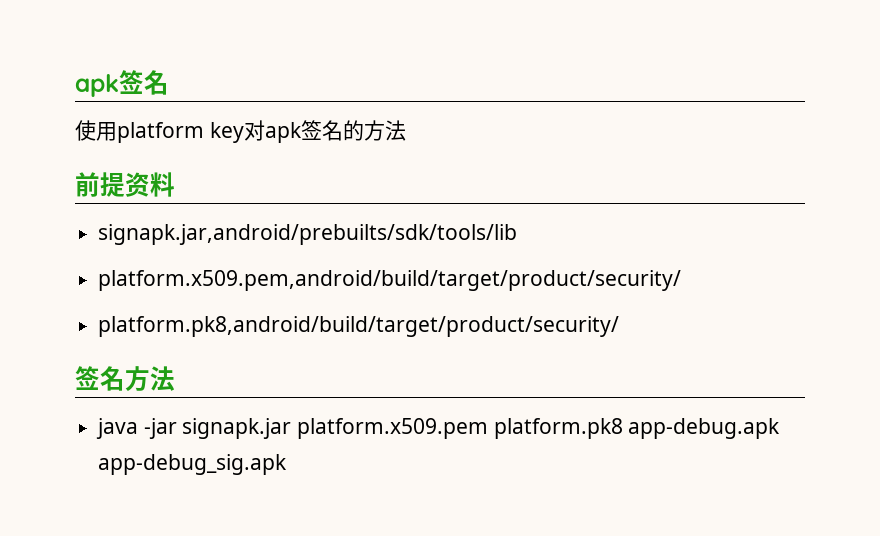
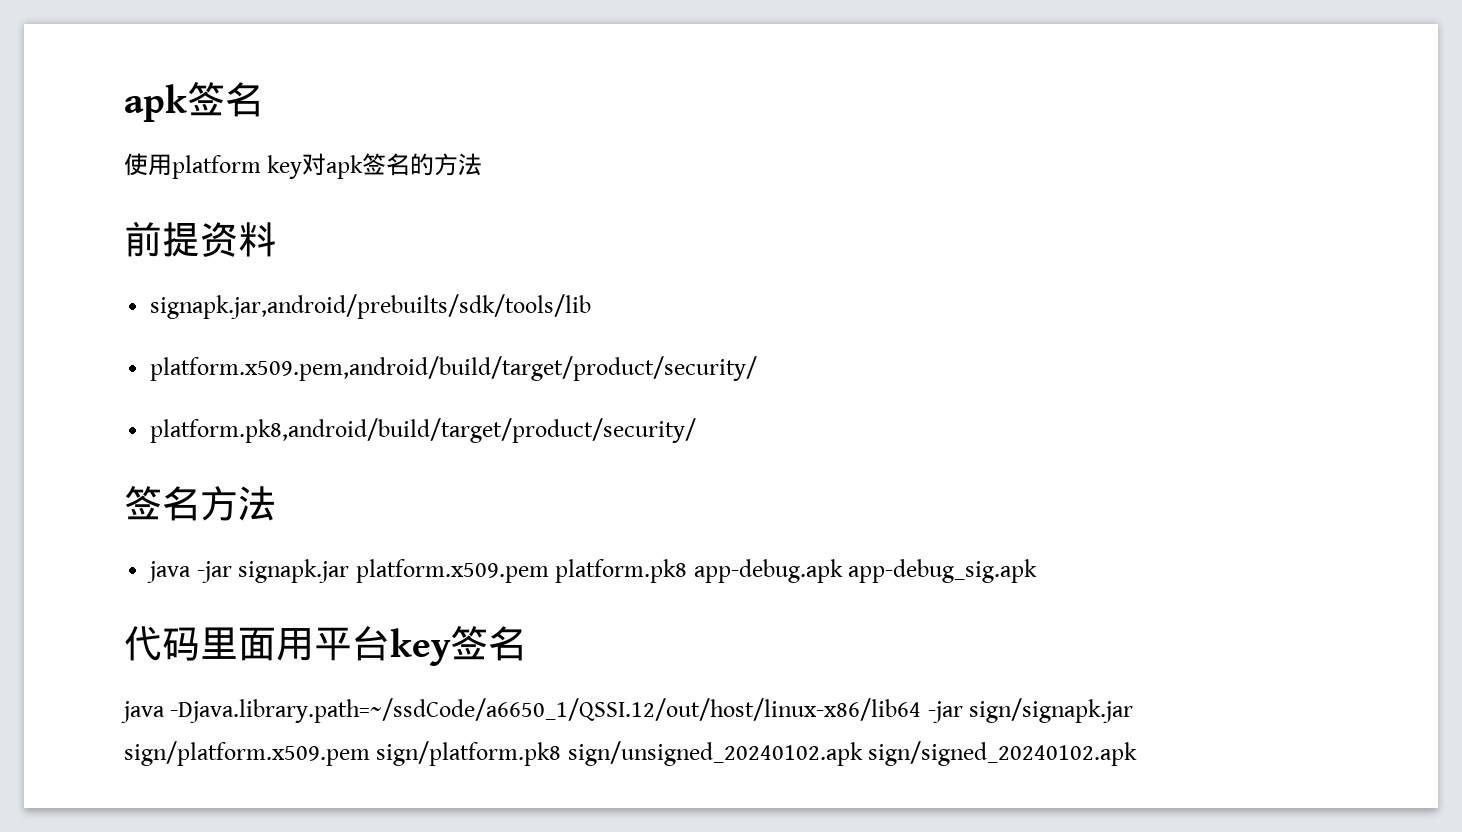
(288, 464) none -> [124,625,526,666] [121,698,1134,723] [124,741,1138,766] // 代码里面用平台key签名 // java -Djava.library.path=~/ssdCode/a6650_1/QSSI.12/out/host/linux-x86/lib64 -jar sign/signapk.jar sign/platform.x509.pem sign/platform.pk8 sign/unsigned_20240102.apk sign/signed_20240102.apk

